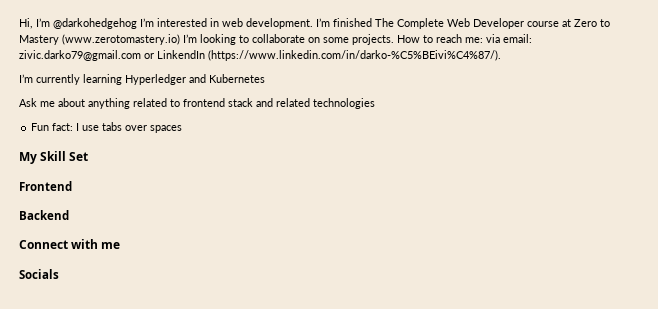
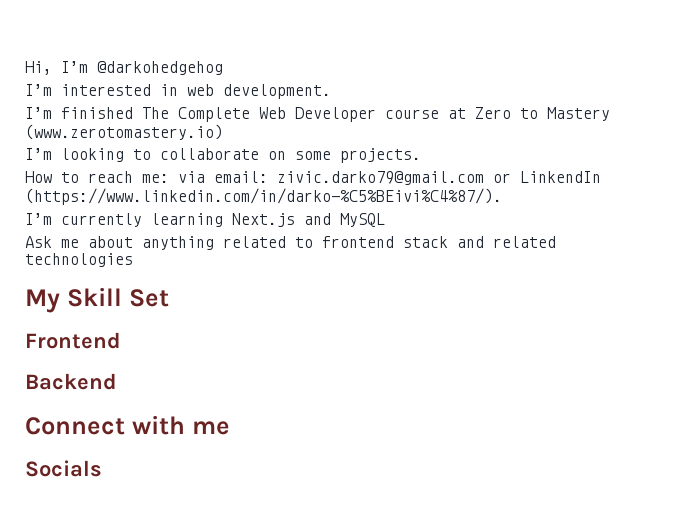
(137, 23) none -> (223, 68) //
(313, 23) none -> (331, 91) //
(180, 39) none -> (223, 132) //
(394, 39) none -> (421, 155) //
[125,74,265,85] Hyperledger and Kubernetes -> [232,213,385,227] Next.js and MySQL
[31,122,183,133] // Fun fact: I use tabs over spaces -> (133, 260) none

